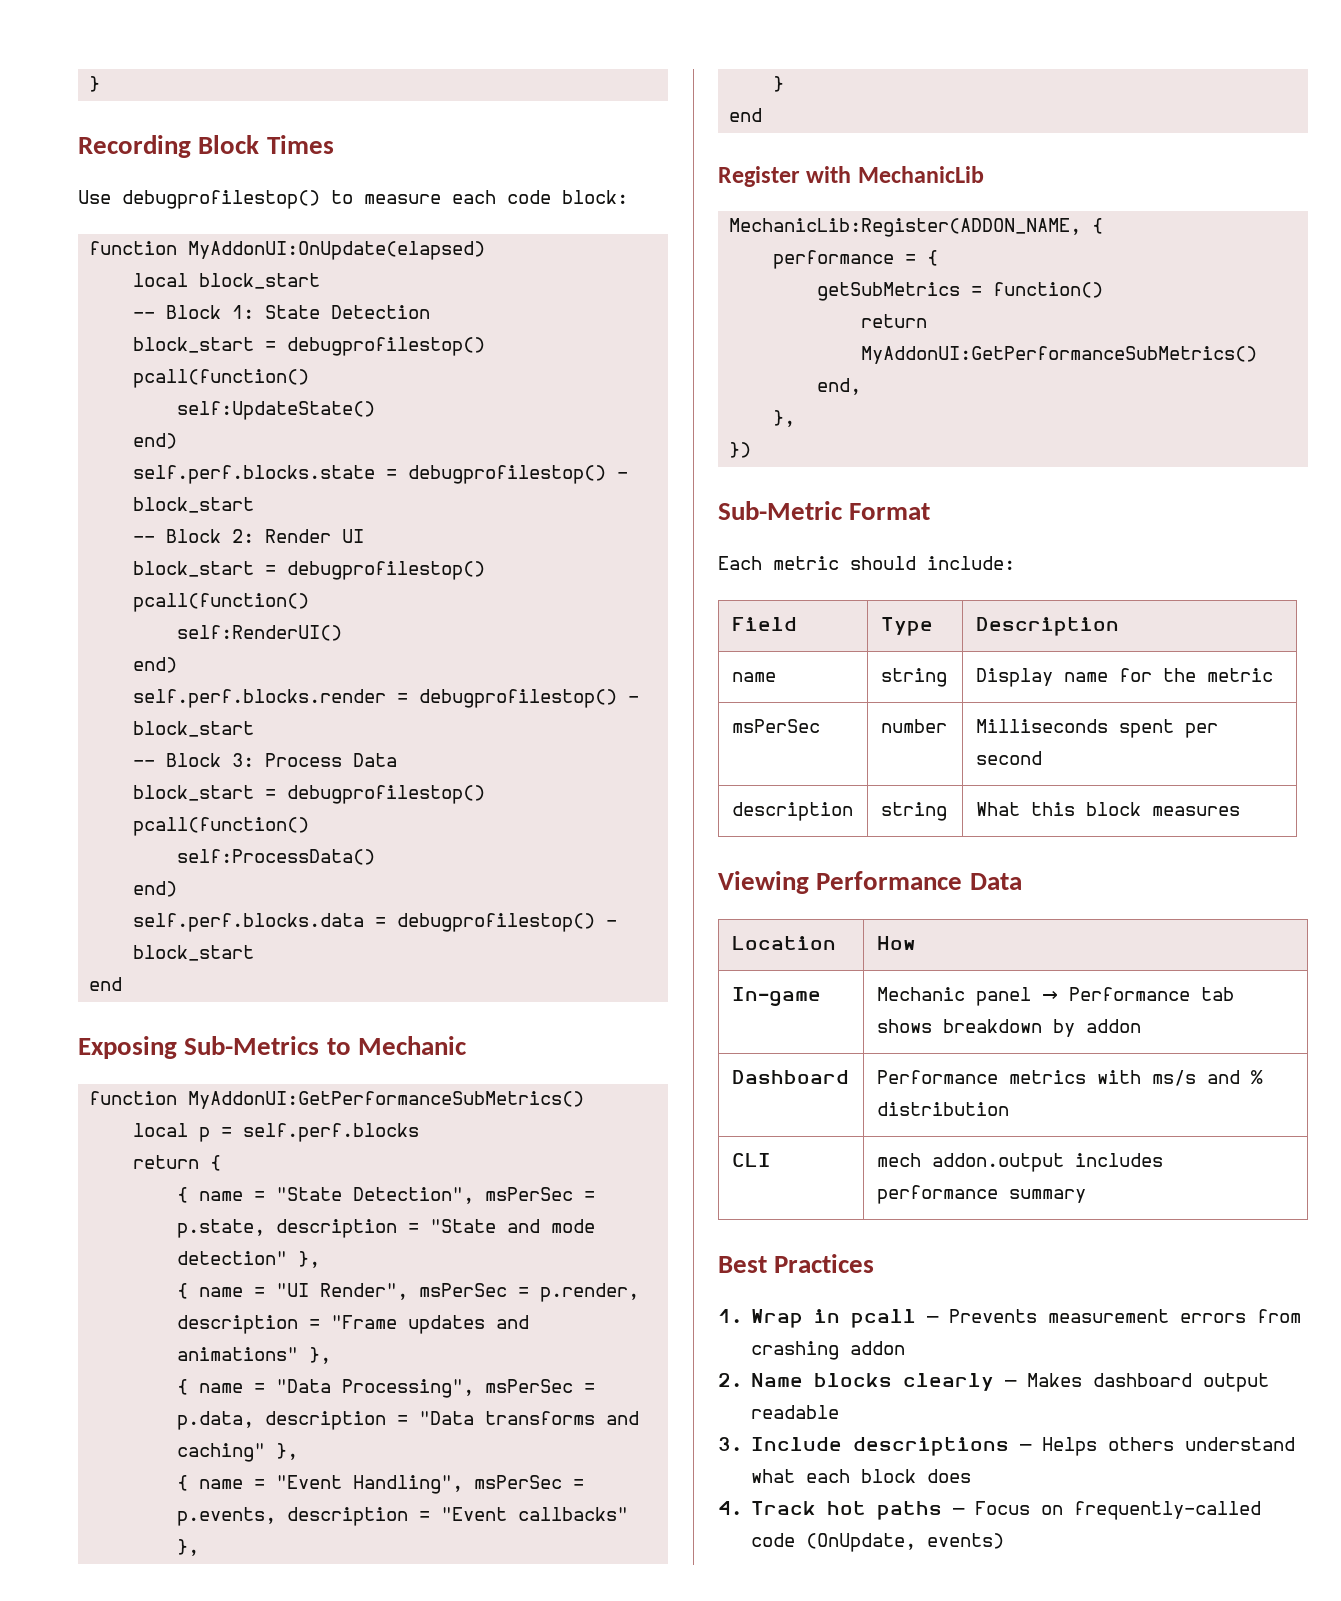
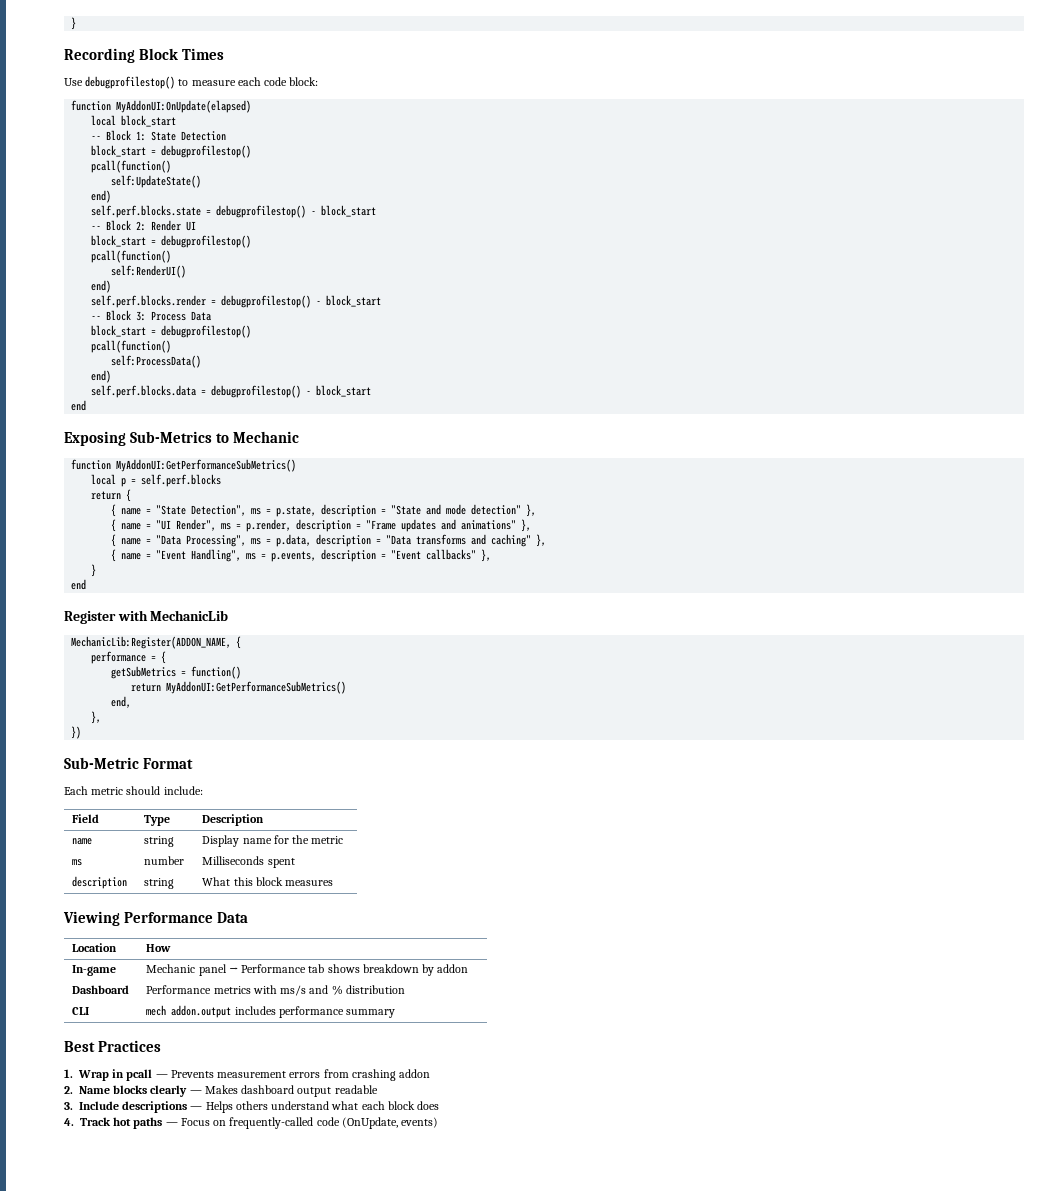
[485,1187,574,1201] msPerSec -> [251,508,262,515] ms
[419,1283,508,1297] msPerSec -> [221,523,232,530] ms
[485,1379,574,1393] msPerSec -> [251,538,262,545] ms
[474,1475,563,1489] msPerSec -> [246,553,257,560] ms
[731,719,820,733] msPerSec -> [72,859,83,866] ms
[1184,723,1218,738] [975,751,1042,765] per second -> (295, 863) none

